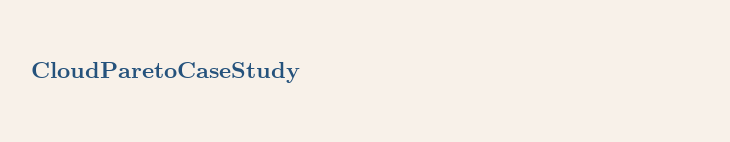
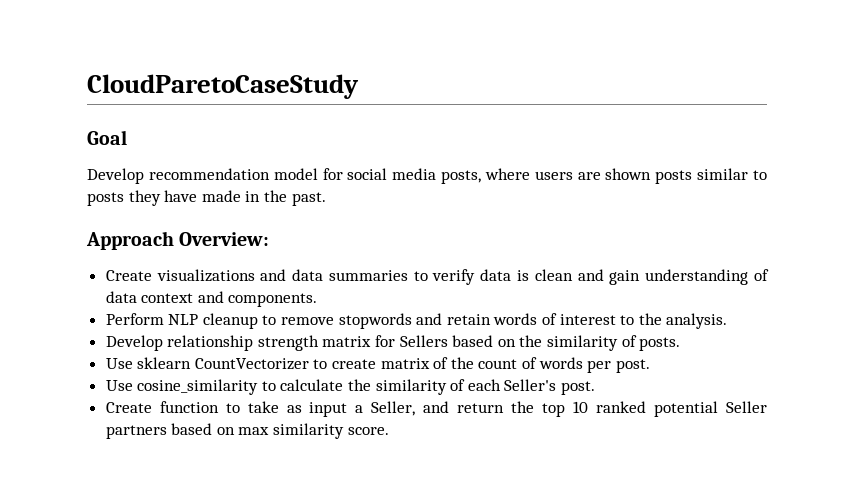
(300, 72) none -> [87,130,127,145] [87,168,767,184] [87,190,326,206] [86,231,270,250] [105,269,769,285] [105,291,318,307] [105,313,728,329] [105,335,681,351] [105,357,650,373] [105,379,596,395] [105,401,767,417] [105,423,389,439] // Goal // Develop recommendation model for social media posts, where users are shown posts similar to posts they have made in the past. // Approach Overview: // Create visualizations and data summaries to verify data is clean and gain understanding of data context and components. // Perform NLP cleanup to remove stopwords and retain words of interest to the analysis. // Develop relationship strength matrix for Sellers based on the similarity of posts. // Use sklearn CountVectorizer to create matrix of the count of words per post. // Use cosine_similarity to calculate the similarity of each Seller's post. // Create function to take as input a Seller, and return the top 10 ranked potential Seller partners based on max similarity score.

